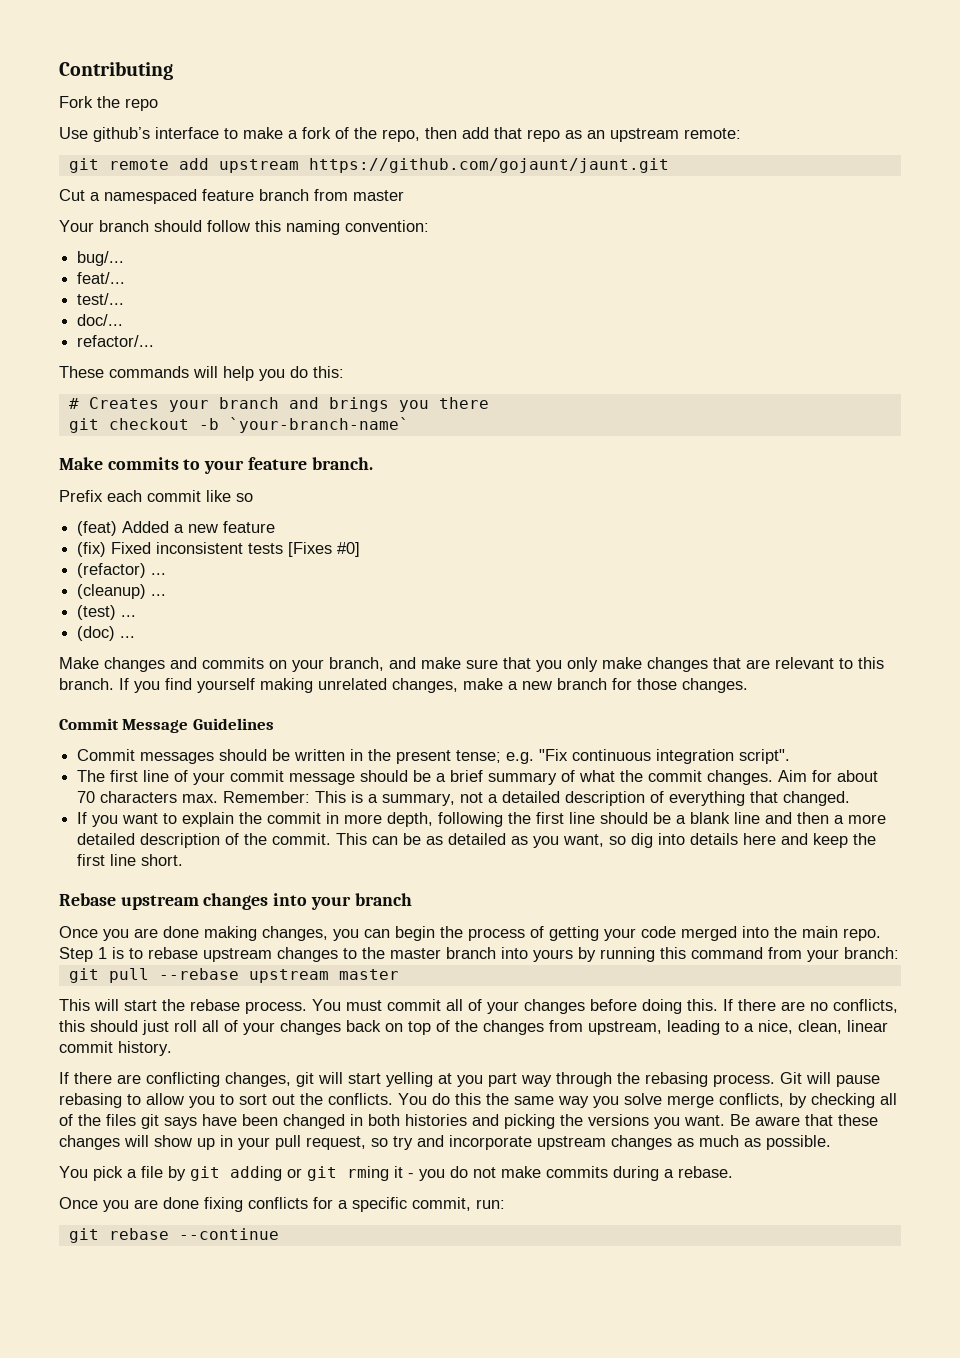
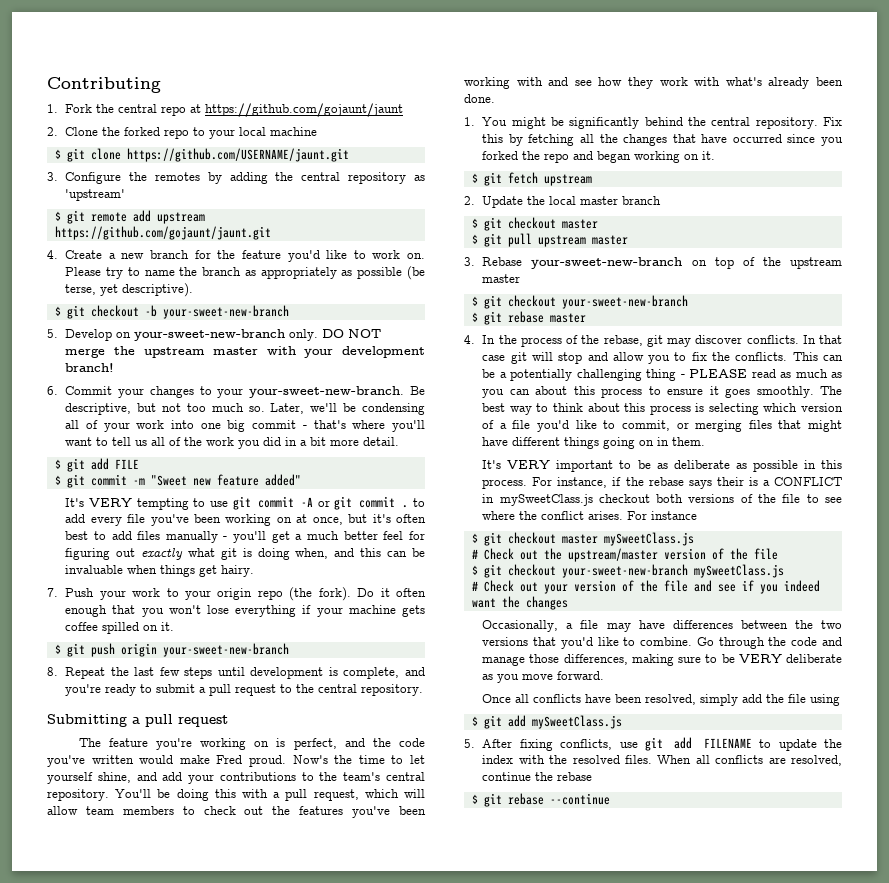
(173, 70) none -> [47,104,58,113] 1.
[125,98,158,111] [59,127,741,142] repo // Use github’s interface to make a fork of the repo, then add that repo as an upstream remote: // -> [118,103,404,117] [47,127,318,139] [54,148,349,162] [47,172,426,184] [65,189,126,201] [54,211,61,221] central repo at https://github.com/gojaunt/jaunt // 2. Clone the forked repo to your local machine // $ git clone https://github.com/USERNAME/jaunt.git // 3. Configure the remotes by adding the central repository as 'upstream' // $
[59,189,404,204] [59,220,429,235] [77,251,125,266] [77,272,126,284] [77,293,125,305] [77,314,124,326] [77,335,155,347] [59,366,344,381] [68,397,489,412] [68,417,409,433] [59,457,373,474] [59,490,253,502] [77,521,276,536] [77,542,361,557] [77,563,167,578] [77,584,167,599] [77,605,137,620] [77,626,136,641] [59,657,884,672] [59,678,748,693] [59,718,274,733] [77,749,791,764] [77,770,879,785] [77,791,851,806] [77,812,887,827] [77,833,877,848] [77,854,184,866] [59,893,412,910] [59,926,881,941] [59,947,899,962] Cut a namespaced feature branch from master // Your branch should follow this naming convention: // bug/... // feat/... // test/... // doc/... // refactor/... // These commands will help you do this: // # Creates your branch and brings you there // git checkout -b `your-branch-name` // Make commits to your feature branch. // Prefix each commit like so // (feat) Added a new feature // (fix) Fixed inconsistent tests [Fixes #0] // (refactor) ... // (cleanup) ... // (test) ... // (doc) ... // Make changes and commits on your branch, and make sure that you only make changes that are relevant to this branch. If you find yourself making unrelated changes, make a new branch for those changes. // Commit Message Guidelines // Commit messages should be written in the present tense; e.g. "Fix continuous integration script". // The first line of your commit message should be a brief summary of what the commit changes. Aim for about 70 characters max. Remember: This is a summary, not a detailed description of everything that changed. // If you want to explain the commit in more depth, following the first line should be a blank line and then a more detailed description of the commit. This can be as detailed as you want, so dig into details here and keep the first line short. // Rebase upstream changes into your branch // Once you are done making changes, you can begin the process of getting your code merged into the main repo. Step 1 is to rebase upstream changes to the master branch into yours by running this command from your branch: // -> [47,250,426,262] [65,266,425,280] [65,283,194,297] [54,305,289,319] [47,329,382,341] [65,346,426,358] [65,363,115,372] [47,386,425,398] [65,403,425,415] [65,420,425,432] [65,437,400,449] [54,458,139,472] [54,474,301,488] [65,496,426,510] [65,514,426,526] [65,531,425,543] [65,548,425,560] [65,565,255,577] [47,587,426,601] [65,605,425,617] [65,622,175,634] [54,643,289,657] [47,667,425,679] [65,684,424,696] [47,714,228,727] [78,738,425,750] [47,755,426,767] [47,772,425,784] [47,789,425,801] [47,806,426,818] [464,77,843,89] [464,94,495,103] [464,117,842,129] [482,134,843,146] [482,151,716,163] [471,172,592,186] [464,196,662,208] [471,217,598,231] [471,234,478,244] 4. Create a new branch for the feature you'd like to work on. Please try to name the branch as appropriately as possible (be terse, yet descriptive). // $ git checkout -b your-sweet-new-branch // 5. Develop on your-sweet-new-branch only. DO NOT merge the upstream master with your development branch! // 6. Commit your changes to your your-sweet-new-branch. Be descriptive, but not too much so. Later, we'll be condensing all of your work into one big commit - that's where you'll want to tell us all of the work you did in a bit more detail. // $ git add FILE // $ git commit -m "Sweet new feature added" // It's VERY tempting to use git commit -A or git commit . to add every file you've been working on at once, but it's often best to add files manually - you'll get a much better feel for figuring out exactly what git is doing when, and this can be invaluable when things get hairy. // 7. Push your work to your origin repo (the fork). Do it often enough that you won't lose everything if your machine gets coffee spilled on it. // $ git push origin your-sweet-new-branch // 8. Repeat the last few steps until development is complete, and you're ready to submit a pull request to the central repository. // Submitting a pull request // The feature you're working on is perfect, and the code you've written would make Fred proud. Now's the time to let yourself shine, and add your contributions to the team's central repository. You'll be doing this with a pull request, which will allow team members to check out the features you've been working with and see how they work with what's already been done. // 1. You might be significantly behind the central repository. Fix this by fetching all the changes that have occurred since you forked the repo and began working on it. // $ git fetch upstream // 2. Update the local master branch // $ git checkout master // $
[158,968,399,983] [59,999,898,1014] [59,1020,888,1035] [59,1041,172,1056] [59,1072,880,1087] [59,1093,897,1108] [59,1114,878,1129] [59,1135,831,1150] [59,1166,733,1181] [59,1197,505,1212] --rebase upstream master // This will start the rebase process. You must commit all of your changes before doing this. If there are no conflicts, this should just roll all of your changes back on top of the changes from upstream, leading to a nice, clean, linear commit history. // If there are conflicting changes, git will start yelling at you part way through the rebasing process. Git will pause rebasing to allow you to sort out the conflicts. You do this the same way you solve merge conflicts, by checking all of the files git says have been changed in both histories and picking the versions you want. Be aware that these changes will show up in your pull request, so try and incorporate upstream changes as much as possible. // You pick a file by git adding or git rming it - you do not make commits during a rebase. // Once you are done fixing conflicts for a specific commit, run: // -> [537,235,628,247] [464,257,842,269] [482,274,521,283] [471,295,688,309] [471,311,586,325] [464,335,842,347] [482,352,843,364] [482,369,842,381] [482,386,842,398] [482,403,843,415] [482,420,842,432] [482,437,706,449] [482,460,842,472] [482,477,842,489] [482,494,842,506] [482,511,698,520] [471,532,694,546] [471,548,778,562] [471,564,784,578] [471,580,820,594] [471,596,568,610] [482,620,842,632] [482,637,842,649] [482,654,842,666] [482,671,605,683] [482,694,841,706] [471,715,622,729] [464,737,842,751] [482,755,842,766] [482,772,593,781] [471,794,478,804] upstream master // 3. Rebase your-sweet-new-branch on top of the upstream master // $ git checkout your-sweet-new-branch // $ git rebase master // 4. In the process of the rebase, git may discover conflicts. In that case git will stop and allow you to fix the conflicts. This can be a potentially challenging thing - PLEASE read as much as you can about this process to ensure it goes smoothly. The best way to think about this process is selecting which version of a file you'd like to commit, or merging files that might have different things going on in them. // It's VERY important to be as deliberate as possible in this process. For instance, if the rebase says their is a CONFLICT in mySweetClass.js checkout both versions of the file to see where the conflict arises. For instance // $ git checkout master mySweetClass.js // # Check out the upstream/master version of the file // $ git checkout your-sweet-new-branch mySweetClass.js // # Check out your version of the file and see if you indeed want the changes // Occasionally, a file may have differences between the two versions that you'd like to combine. Go through the code and manage those differences, making sure to be VERY deliberate as you move forward. // Once all conflicts have been resolved, simply add the file using // $ git add mySweetClass.js // 5. After fixing conflicts, use git add FILENAME to update the index with the resolved files. When all conflicts are resolved, continue the rebase // $

